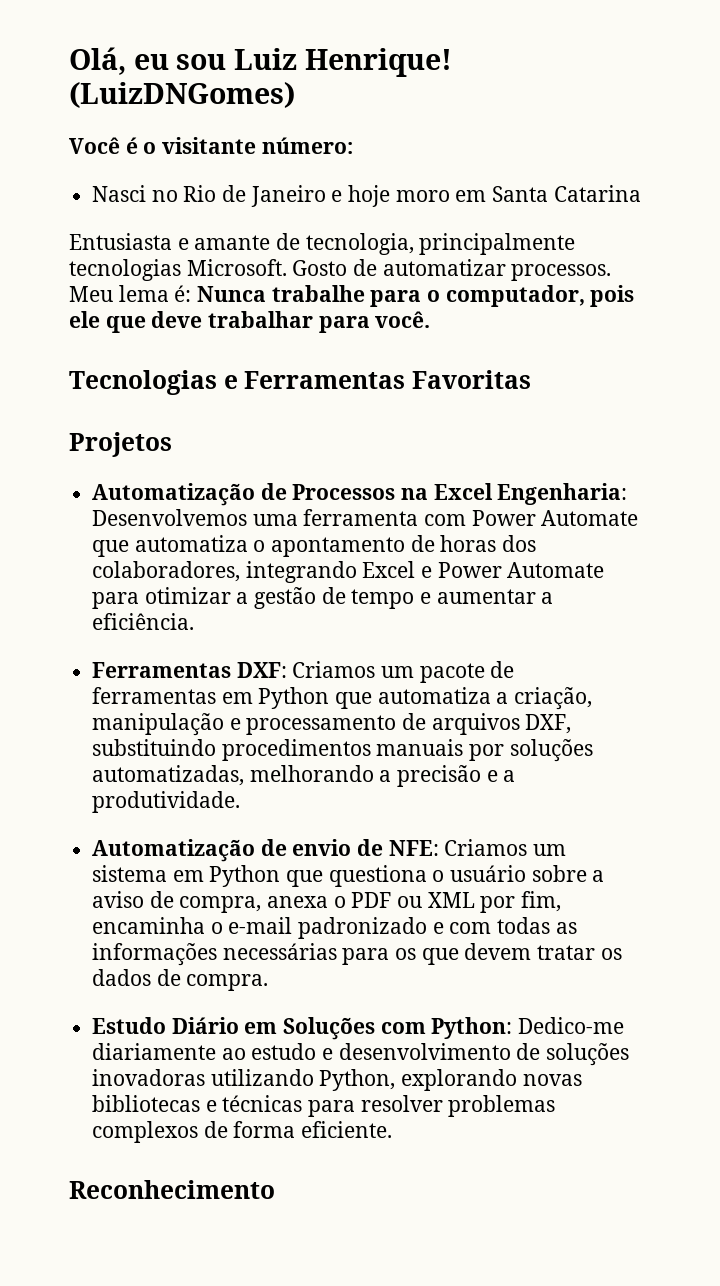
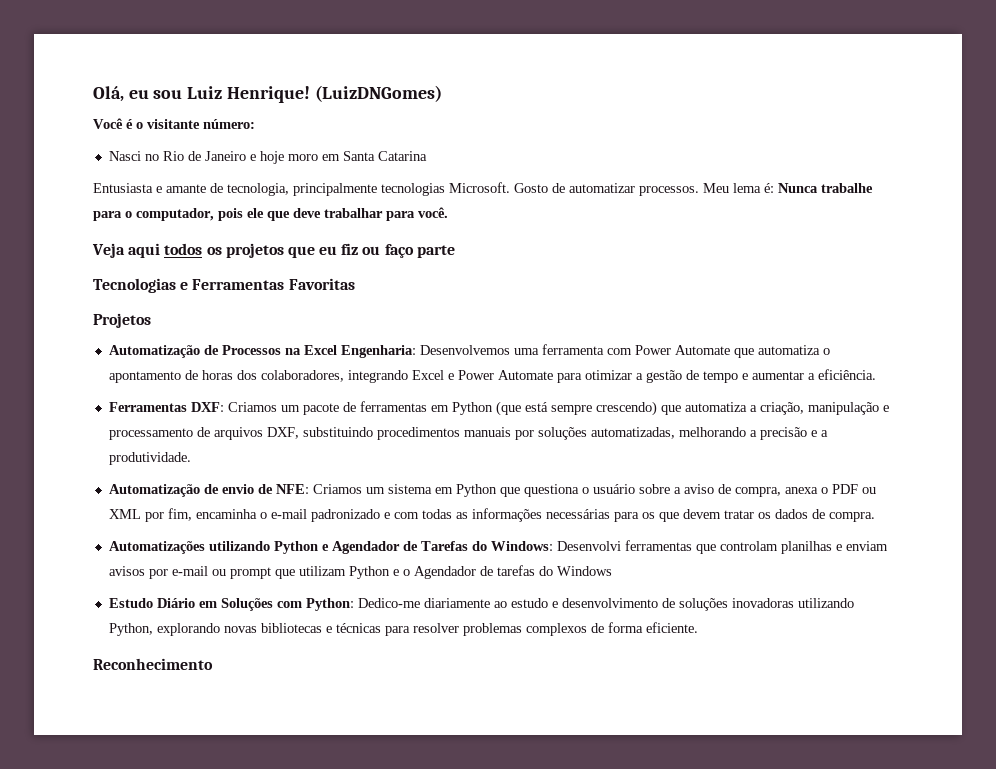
(431, 319) none -> [92,243,455,258] // Veja aqui todos os projetos que eu fiz ou faço parte
(330, 698) none -> [495,401,657,416] (que está sempre crescendo)
(269, 982) none -> [108,540,888,554] [108,565,612,579] // Automatizações utilizando Python e Agendador de Tarefas do Windows: Desenvolvi ferramentas que controlam planilhas e enviam avisos por e-mail ou prompt que utilizam Python e o Agendador de tarefas do Windows

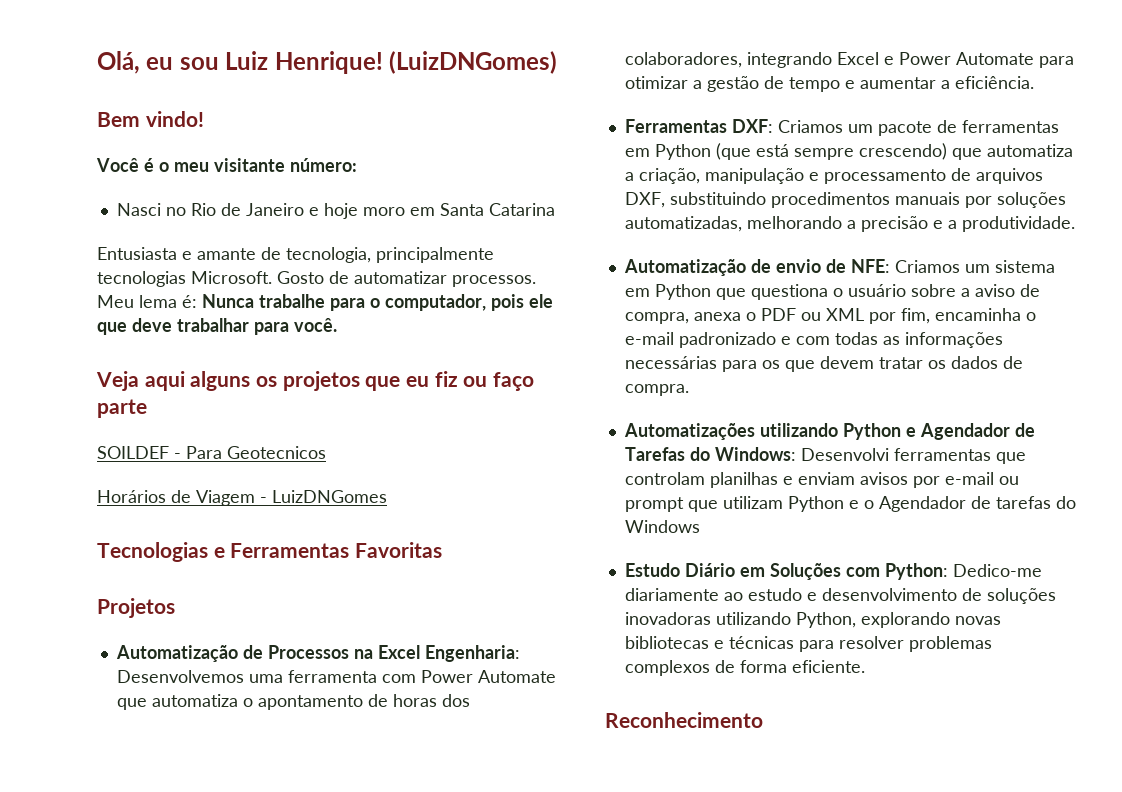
(442, 93) none -> [97,111,204,127] // Bem vindo!
(143, 125) none -> [174,162,209,172] meu
[164,243,203,255] todos -> [190,371,251,391] alguns
(455, 251) none -> [97,446,326,459] [97,490,387,506] // SOILDEF - Para Geotecnicos // Horários de Viagem - LuizDNGomes

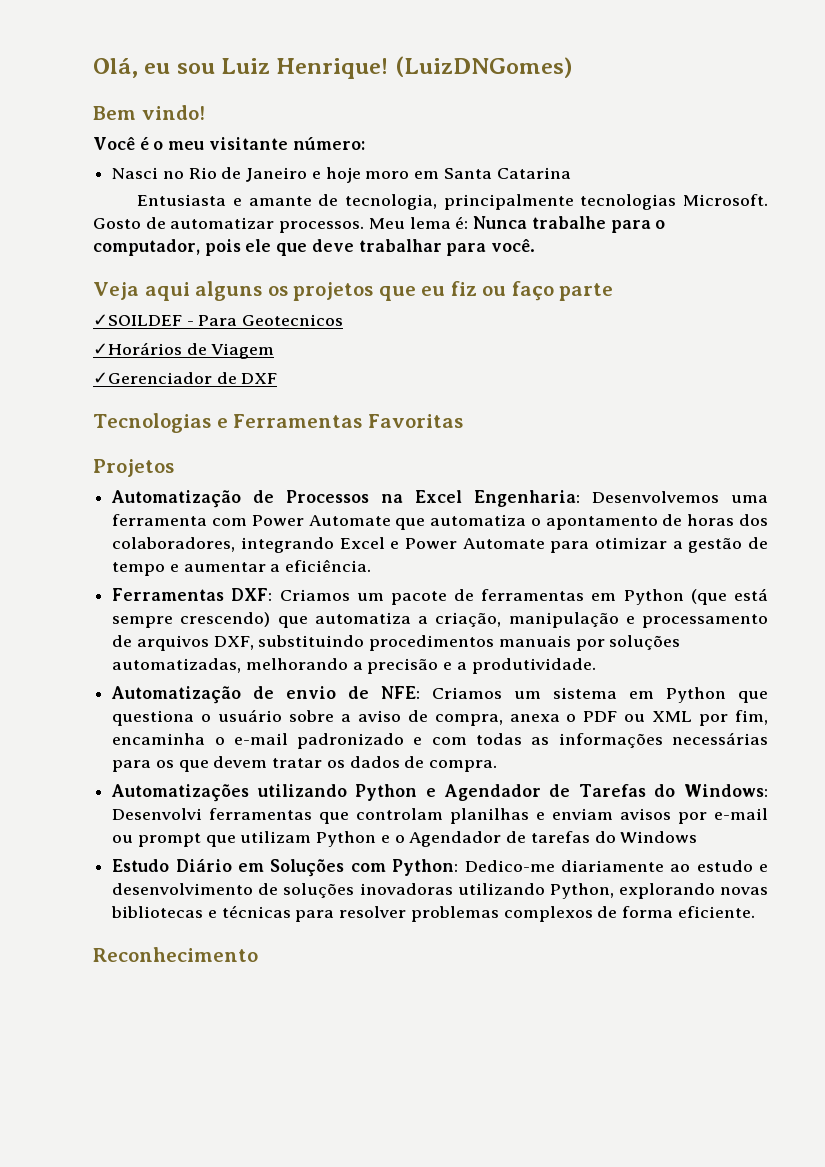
[97,446,169,459] SOILDEF -> [93,314,182,326] ✓SOILDEF
[97,490,166,503] Horários -> [93,342,182,355] ✓Horários
[260,490,387,503] - LuizDNGomes -> [93,372,278,384] // ✓Gerenciador de DXF

